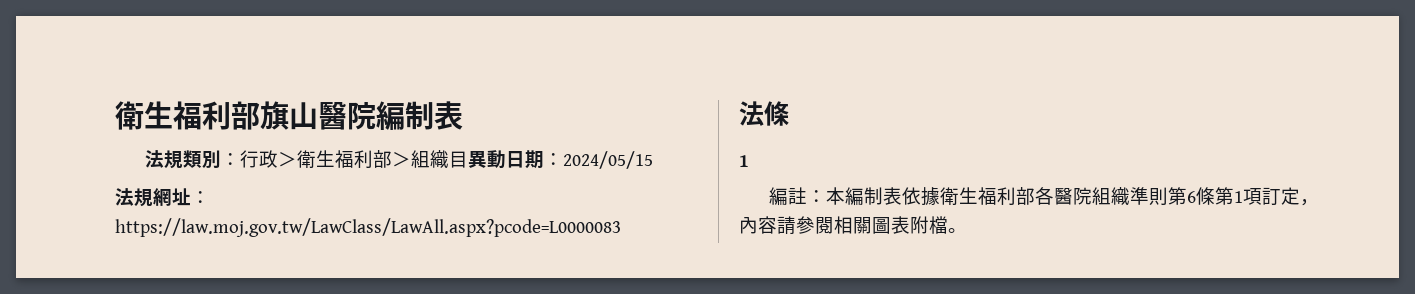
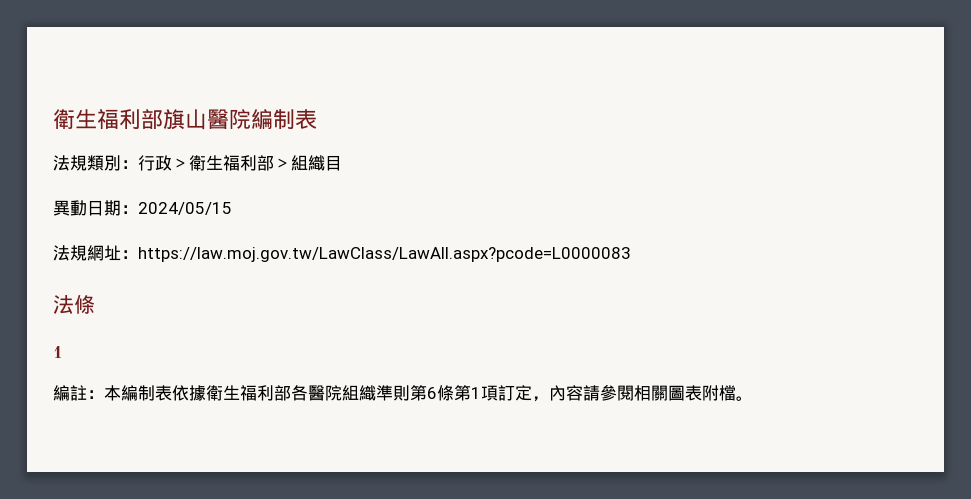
(469, 159) none -> (342, 163) //

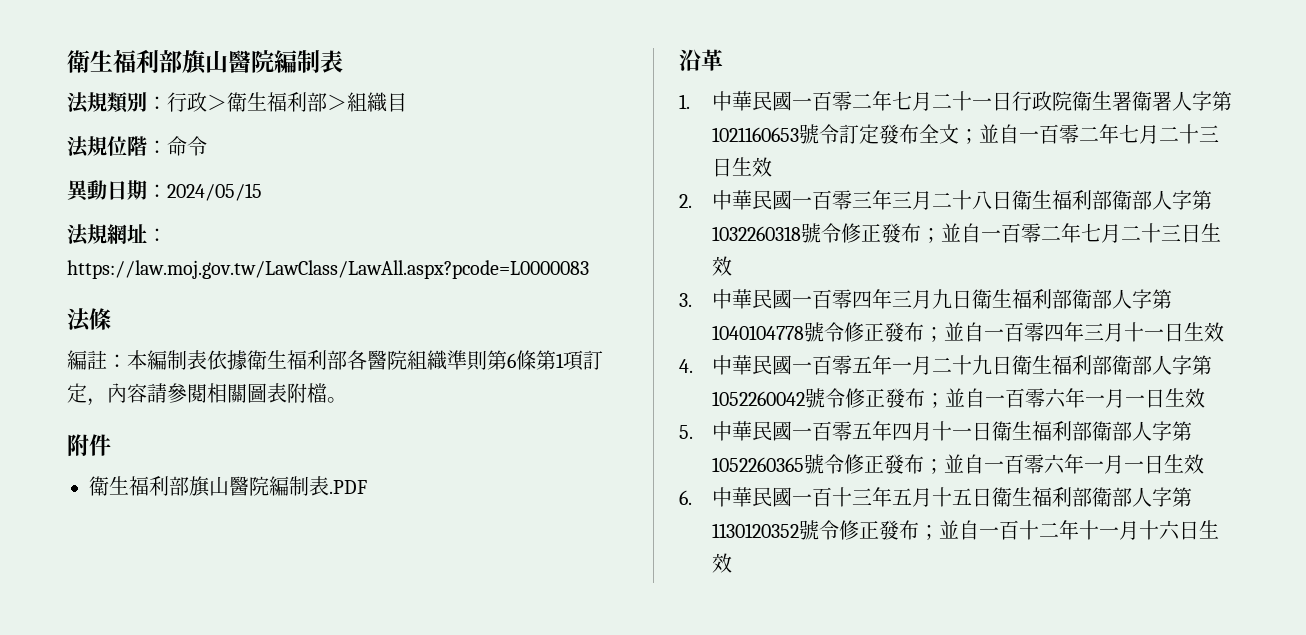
(342, 163) none -> [67,136,207,158] // 法規位階：命令
[53,346,62,358] // 1 -> (111, 319) none
(753, 398) none -> [67,434,111,457] [89,476,367,497] [679,49,723,71] [679,91,1233,111] [712,124,1220,144] [712,157,773,177] [679,190,1213,210] [712,223,1222,243] [712,256,733,276] [679,289,1173,309] [712,322,1225,342] [679,355,1213,375] [712,388,1206,408] [679,421,1193,441] [712,454,1205,474] [679,487,1193,507] [712,520,1220,540] [712,553,733,573] // 附件 // 衛生福利部旗山醫院編制表.PDF // 沿革 // 1.中華民國一百零二年七月二十一日行政院衛生署衛署人字第1021160653號令訂定發布全文；並自一百零二年七月二十三日生效 // 2.中華民國一百零三年三月二十八日衛生福利部衛部人字第1032260318號令修正發布；並自一百零二年七月二十三日生效 // 3.中華民國一百零四年三月九日衛生福利部衛部人字第1040104778號令修正發布；並自一百零四年三月十一日生效 // 4.中華民國一百零五年一月二十九日衛生福利部衛部人字第1052260042號令修正發布；並自一百零六年一月一日生效 // 5.中華民國一百零五年四月十一日衛生福利部衛部人字第1052260365號令修正發布；並自一百零六年一月一日生效 // 6.中華民國一百十三年五月十五日衛生福利部衛部人字第1130120352號令修正發布；並自一百十二年十一月十六日生效

